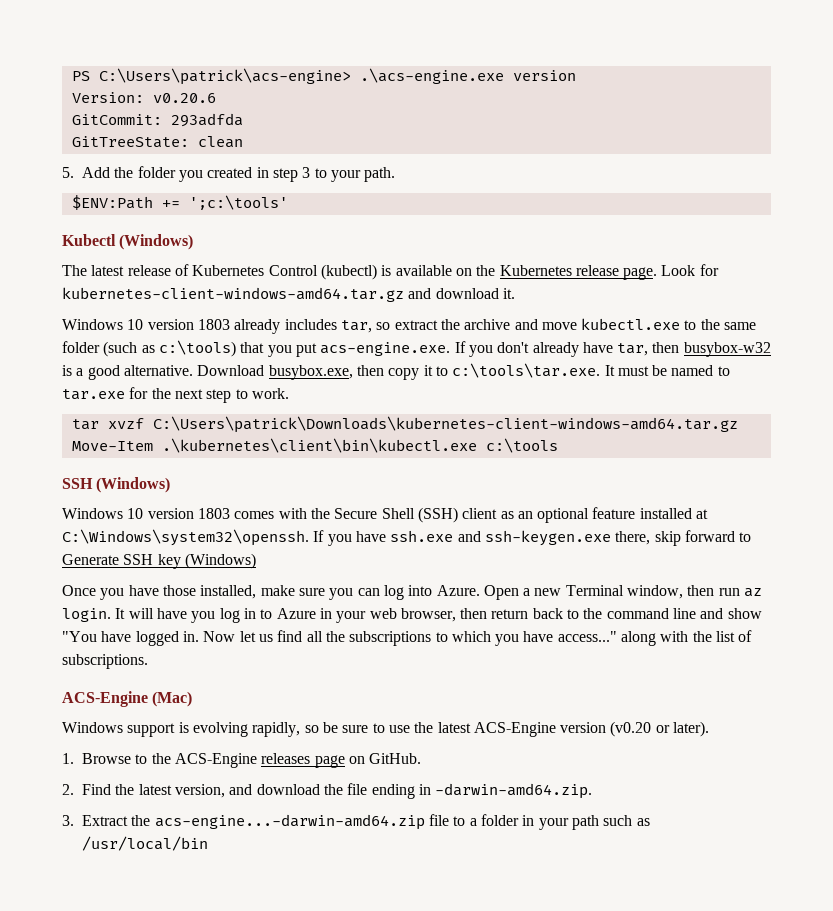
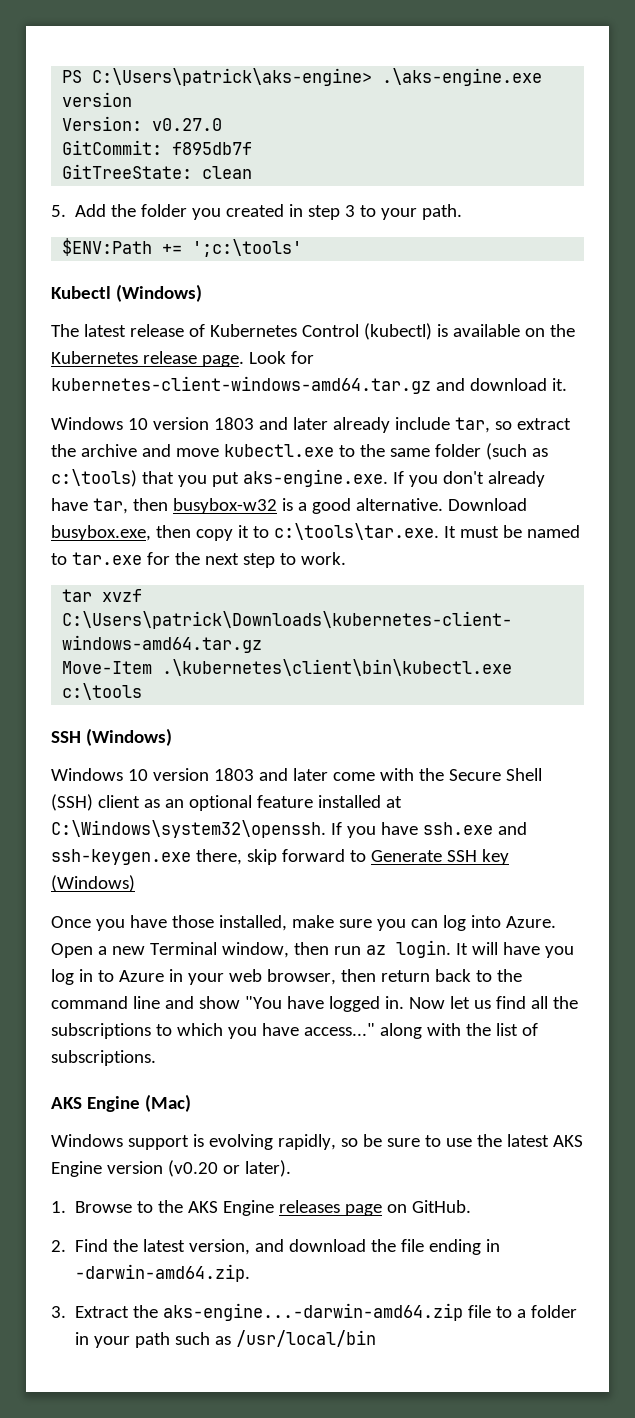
[98,68,504,85] C:\Users\patrick\acs-engine> .\acs-engine.exe -> [92,68,543,86] C:\Users\patrick\aks-engine> .\aks-engine.exe
[152,93,216,103] v0.20.6 -> [152,118,223,131] v0.27.0
[170,113,243,127] 293adfda -> [172,142,253,155] f895db7f
[234,319,337,334] already includes -> [258,417,450,433] and later already include
[320,342,451,356] acs-engine.exe. -> [242,469,388,487] aks-engine.exe.
[234,511,275,519] comes -> [258,768,375,781] and later come
[62,691,148,707] ACS-Engine -> [51,1096,140,1112] AKS Engine
[473,722,556,737] ACS-Engine -> [552,1135,583,1147] [51,1161,102,1177] AKS Engine
[174,753,257,768] ACS-Engine -> [188,1200,275,1216] AKS Engine
[154,814,425,830] acs-engine...-darwin-amd64.zip -> [163,1303,464,1321] aks-engine...-darwin-amd64.zip

